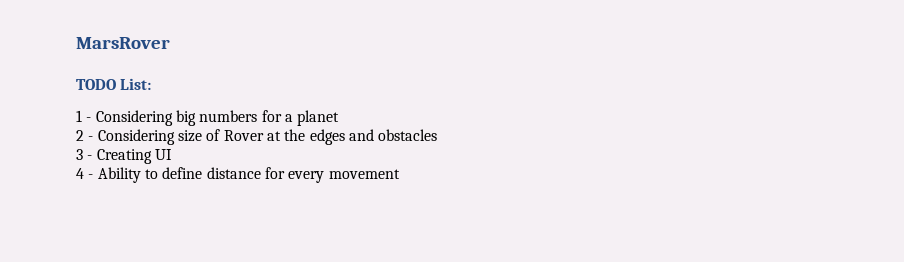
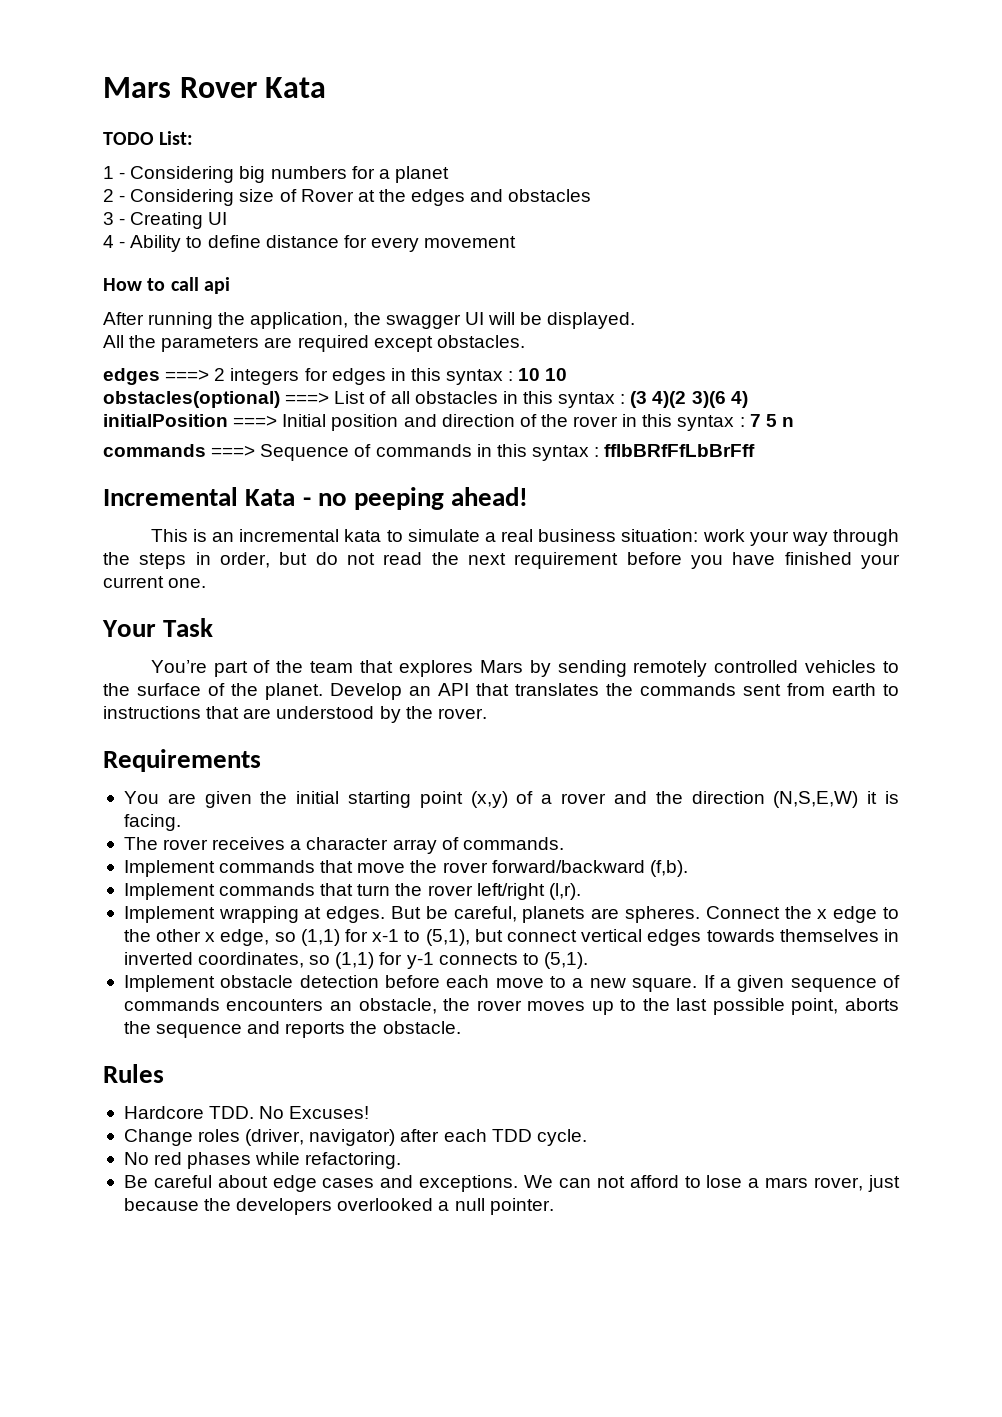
[76,37,170,49] MarsRover -> [103,77,327,98] Mars Rover Kata
(400, 174) none -> [103,277,231,294] [103,312,636,329] [103,335,525,352] [103,368,568,385] [103,391,748,408] [103,414,794,431] [103,444,756,461] [103,487,529,510] [150,529,900,546] [103,552,901,569] [103,576,207,588] [102,618,214,637] [150,660,900,677] [103,683,899,700] [103,706,487,723] [103,749,261,772] [123,791,900,808] [123,814,181,831] [123,837,564,854] [123,860,688,877] [123,883,581,900] [123,906,900,923] [123,929,900,946] [123,952,588,969] [123,975,901,992] [123,998,900,1015] [123,1021,461,1038] [103,1064,164,1083] [123,1106,370,1119] [123,1129,587,1146] [123,1152,402,1169] [123,1175,901,1192] [123,1198,554,1215] // How to call api // After running the application, the swagger UI will be displayed. // All the parameters are required except obstacles. // edges ===> 2 integers for edges in this syntax : 10 10 // obstacles(optional) ===> List of all obstacles in this syntax : (3 4)(2 3)(6 4) // initialPosition ===> Initial position and direction of the rover in this syntax : 7 5 n // commands ===> Sequence of commands in this syntax : fflbBRfFfLbBrFff // Incremental Kata - no peeping ahead! // This is an incremental kata to simulate a real business situation: work your way through the steps in order, but do not read the next requirement before you have finished your current one. // Your Task // You’re part of the team that explores Mars by sending remotely controlled vehicles to the surface of the planet. Develop an API that translates the commands sent from earth to instructions that are understood by the rover. // Requirements // You are given the initial starting point (x,y) of a rover and the direction (N,S,E,W) it is facing. // The rover receives a character array of commands. // Implement commands that move the rover forward/backward (f,b). // Implement commands that turn the rover left/right (l,r). // Implement wrapping at edges. But be careful, planets are spheres. Connect the x edge to the other x edge, so (1,1) for x-1 to (5,1), but connect vertical edges towards themselves in inverted coordinates, so (1,1) for y-1 connects to (5,1). // Implement obstacle detection before each move to a new square. If a given sequence of commands encounters an obstacle, the rover moves up to the last possible point, aborts the sequence and reports the obstacle. // Rules // Hardcore TDD. No Excuses! // Change roles (driver, navigator) after each TDD cycle. // No red phases while refactoring. // Be careful about edge cases and exceptions. We can not afford to lose a mars rover, just because the developers overlooked a null pointer.

